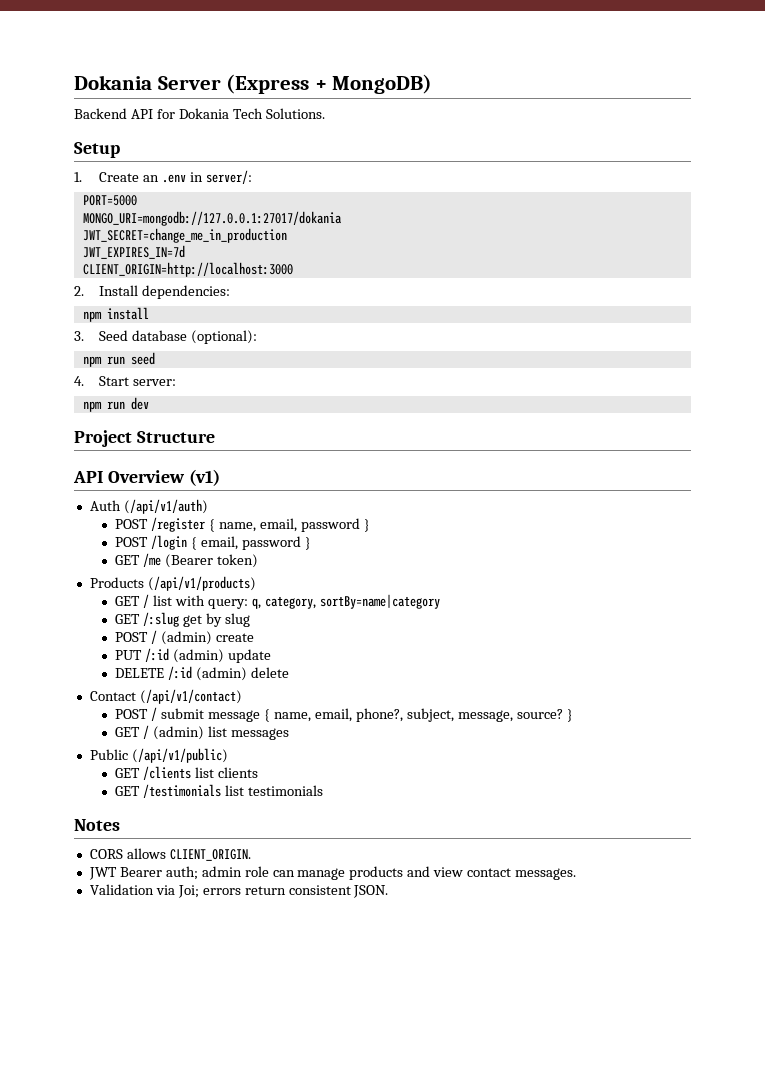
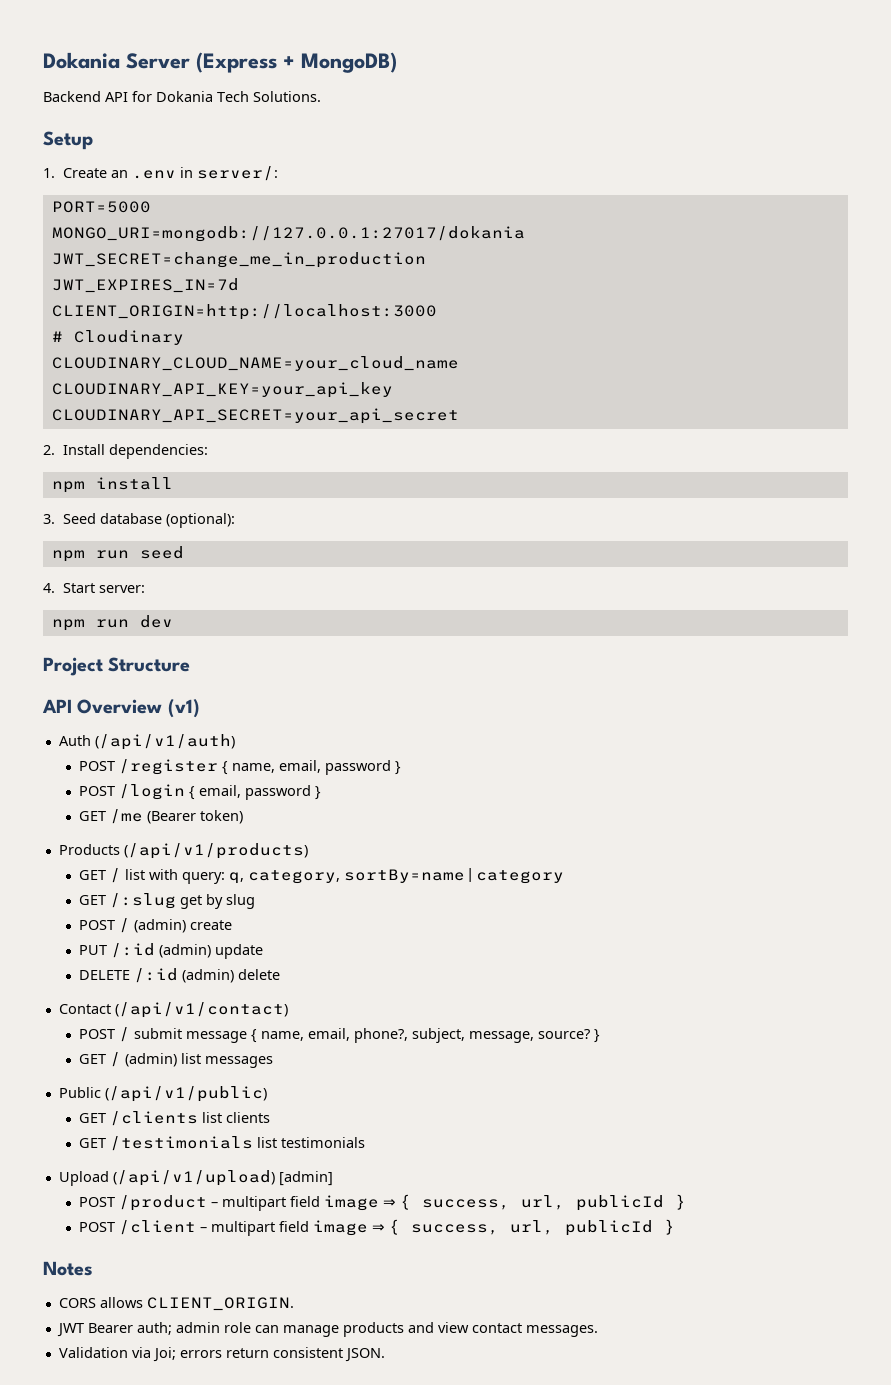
(293, 269) none -> [51,330,184,345] [51,356,459,371] [51,382,393,398] [51,408,459,424] // # Cloudinary // CLOUDINARY_CLOUD_NAME=your_cloud_name // CLOUDINARY_API_KEY=your_api_key // CLOUDINARY_API_SECRET=your_api_secret
(324, 790) none -> [58,1170,333,1186] [78,1194,686,1211] [78,1219,675,1236] // Upload (/api/v1/upload) [admin] // POST /product – multipart field image ⇒ { success, url, publicId } // POST /client – multipart field image ⇒ { success, url, publicId }

